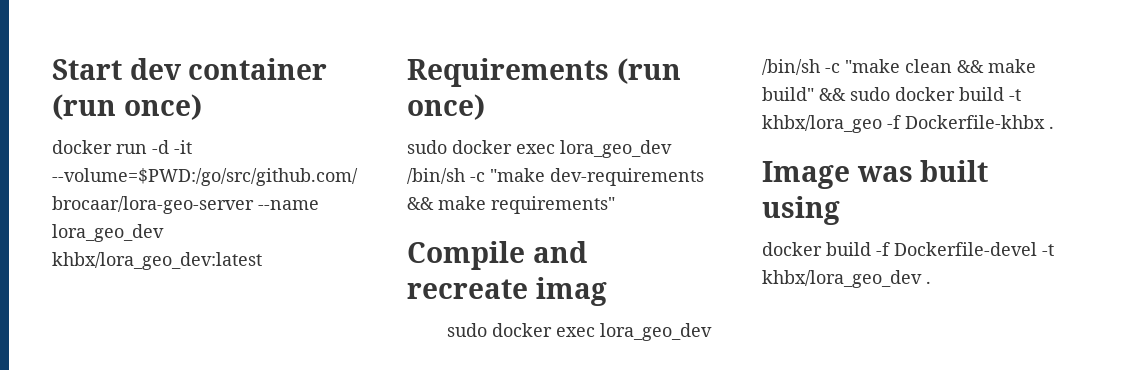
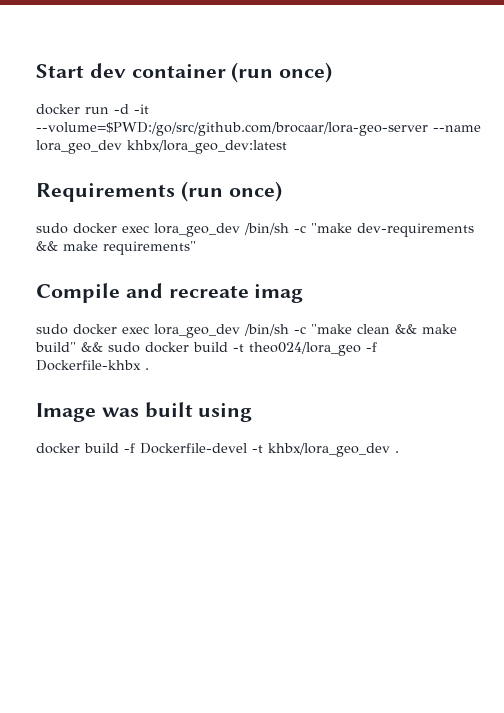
[762,115,882,133] khbx/lora_geo -> [249,342,361,356] theo024/lora_geo

